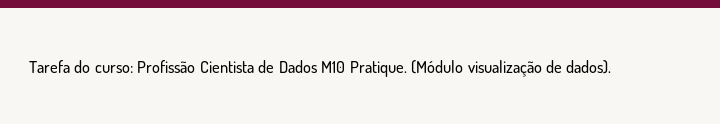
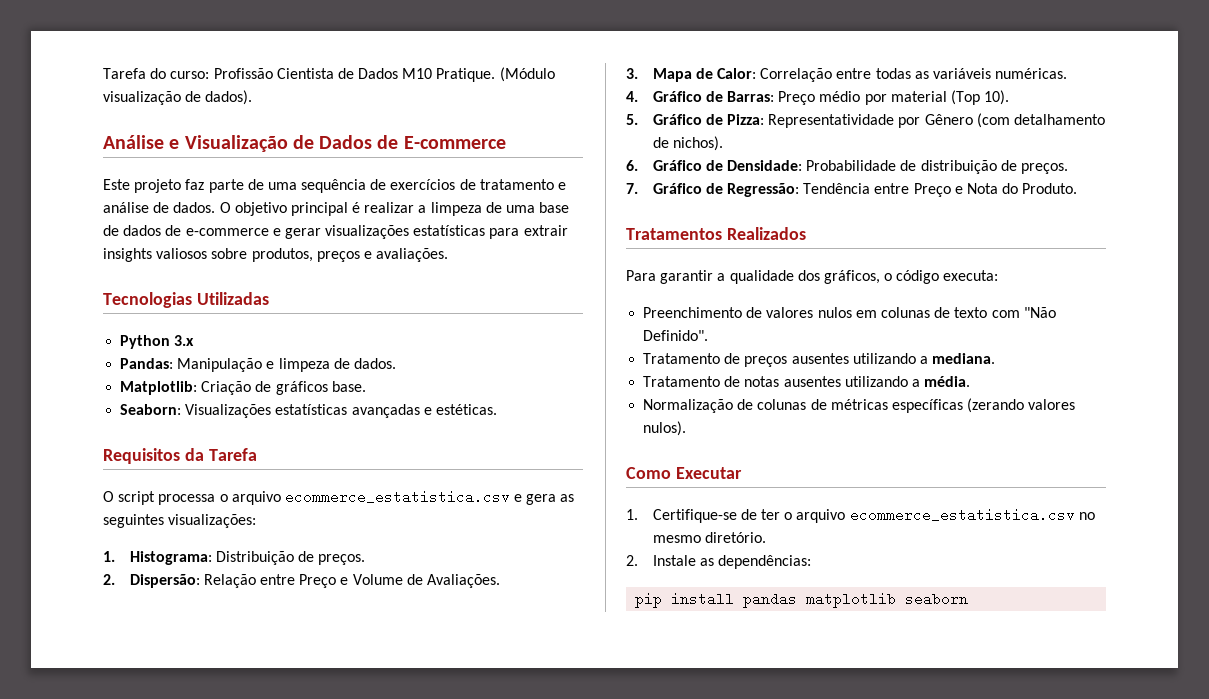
(612, 67) none -> [103,135,506,152] [103,179,567,193] [103,202,570,216] [103,225,568,239] [103,248,449,262] [103,292,269,308] [120,335,195,349] [120,358,396,372] [120,381,366,395] [120,404,497,418] [103,448,257,464] [103,490,575,505] [103,514,257,528] [103,551,366,565] [103,574,500,588] [626,68,1068,82] [626,90,1010,105] [626,113,1105,128] [652,136,723,151] [626,160,1068,174] [626,183,1078,197] [626,227,806,240] [626,270,999,284] [643,307,1056,318] [643,330,709,341] [643,353,996,367] [643,376,971,387] [643,398,1076,413] [643,421,687,436] [626,467,742,479] [626,508,1095,523] [652,532,766,543] [626,555,812,569] [635,592,969,608] // Análise e Visualização de Dados de E-commerce // Este projeto faz parte de uma sequência de exercícios de tratamento e análise de dados. O objetivo principal é realizar a limpeza de uma base de dados de e-commerce e gerar visualizações estatísticas para extrair insights valiosos sobre produtos, preços e avaliações. // Tecnologias Utilizadas // Python 3.x // Pandas: Manipulação e limpeza de dados. // Matplotlib: Criação de gráficos base. // Seaborn: Visualizações estatísticas avançadas e estéticas. // Requisitos da Tarefa // O script processa o arquivo ecommerce_estatistica.csv e gera as seguintes visualizações: // 1. Histograma: Distribuição de preços. // 2. Dispersão: Relação entre Preço e Volume de Avaliações. // 3. Mapa de Calor: Correlação entre todas as variáveis numéricas. // 4. Gráfico de Barras: Preço médio por material (Top 10). // 5. Gráfico de Pizza: Representatividade por Gênero (com detalhamento de nichos). // 6. Gráfico de Densidade: Probabilidade de distribuição de preços. // 7. Gráfico de Regressão: Tendência entre Preço e Nota do Produto. // Tratamentos Realizados // Para garantir a qualidade dos gráficos, o código executa: // Preenchimento de valores nulos em colunas de texto com "Não Definido". // Tratamento de preços ausentes utilizando a mediana. // Tratamento de notas ausentes utilizando a média. // Normalização de colunas de métricas específicas (zerando valores nulos). // Como Executar // 1. Certifique-se de ter o arquivo ecommerce_estatistica.csv no mesmo diretório. // 2. Instale as dependências: // pip install pandas matplotlib seaborn

